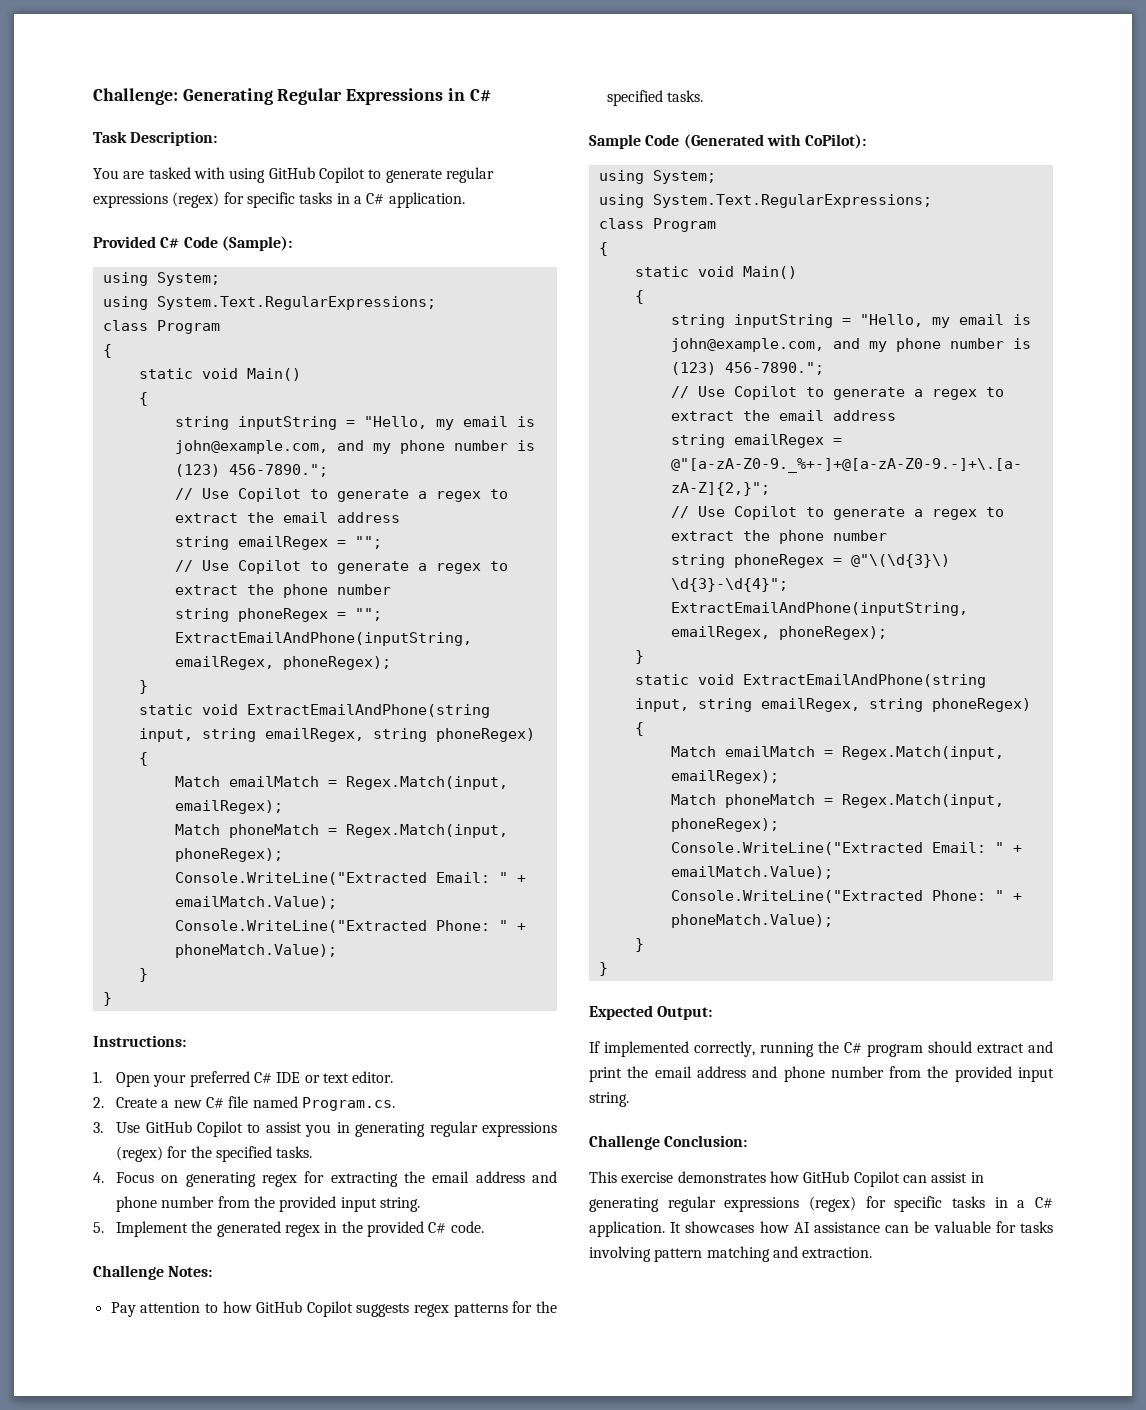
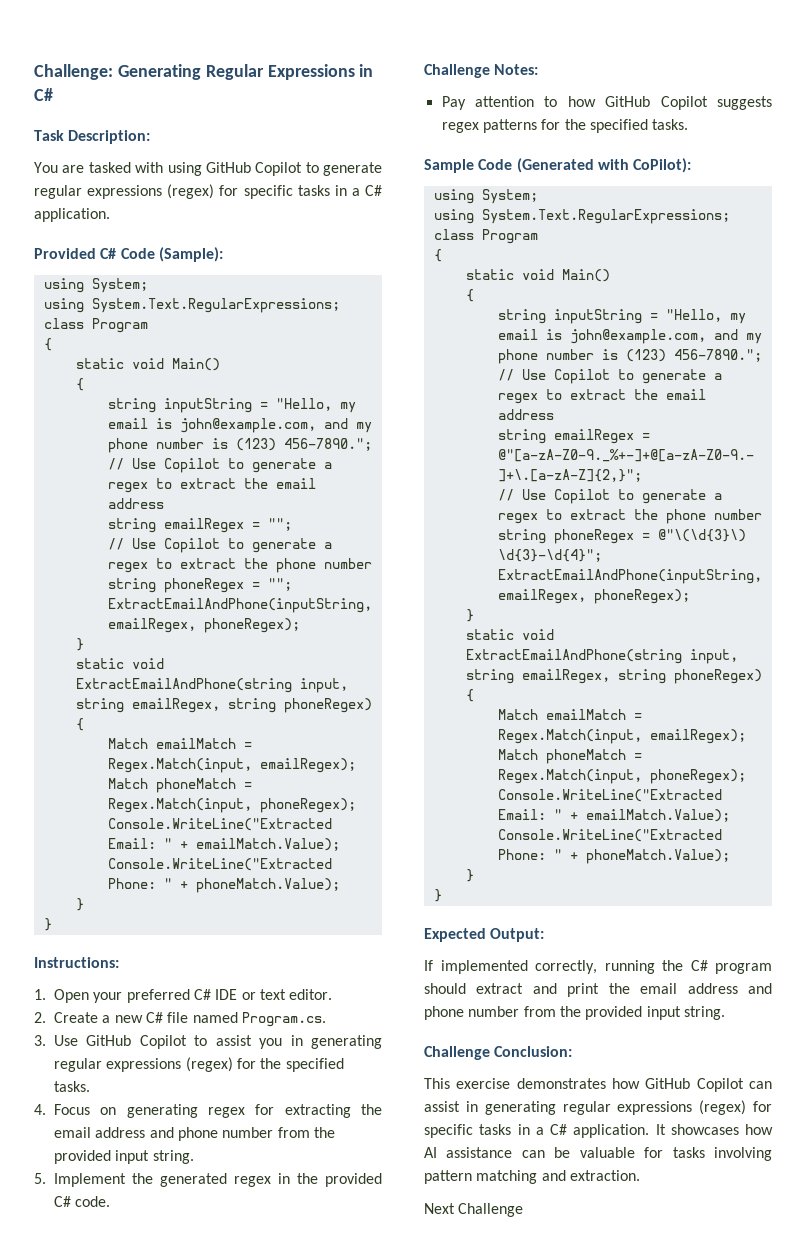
(873, 1252) none -> [424,1203,524,1217] // Next Challenge

